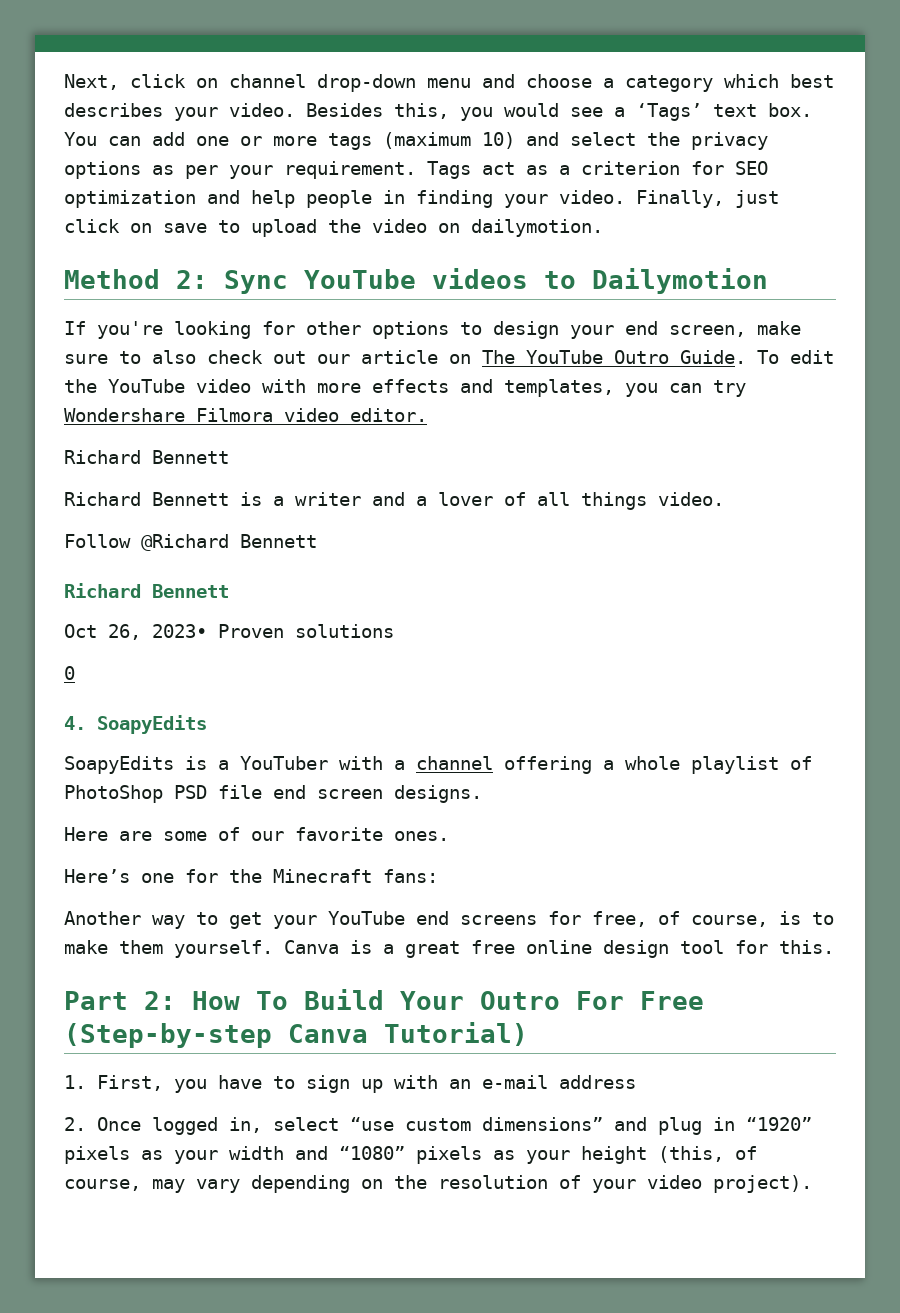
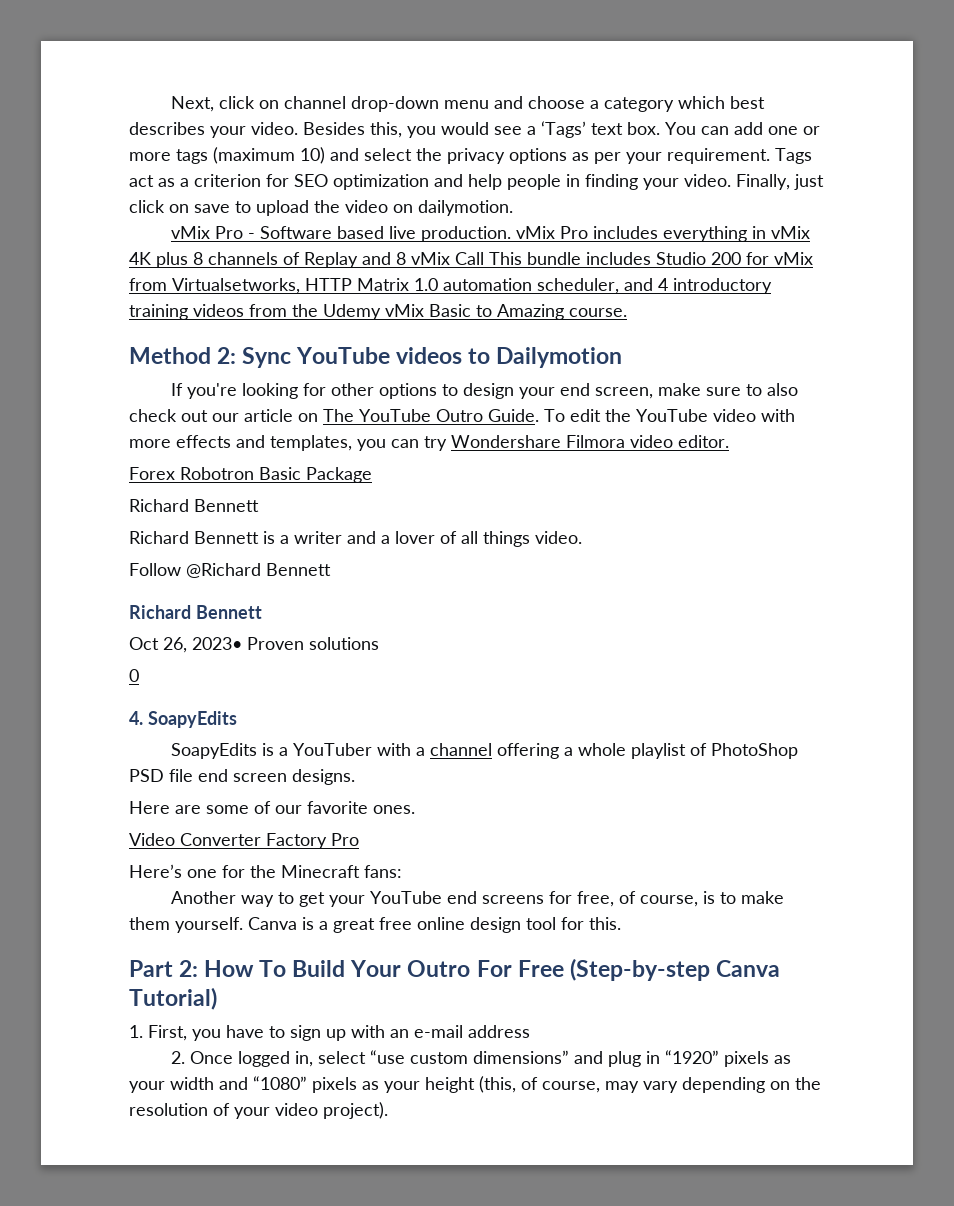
(603, 228) none -> [170,226,810,242] [129,252,813,268] [129,278,772,294] [129,304,627,320] // vMix Pro - Software based live production. vMix Pro includes everything in vMix 4K plus 8 channels of Replay and 8 vMix Call This bundle includes Studio 200 for vMix from Virtualsetworks, HTTP Matrix 1.0 automation scheduler, and 4 introductory training videos from the Udemy vMix Basic to Amazing course.
(427, 415) none -> [129,467,372,483] // Forex Robotron Basic Package
(449, 836) none -> [129,833,359,849] // Video Converter Factory Pro

